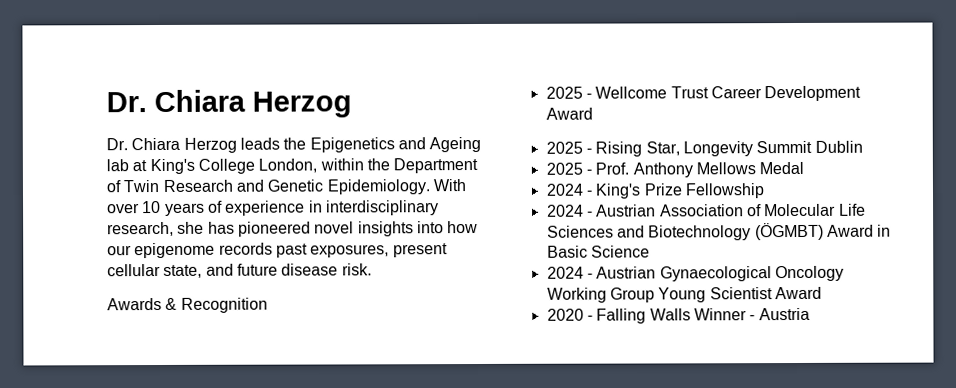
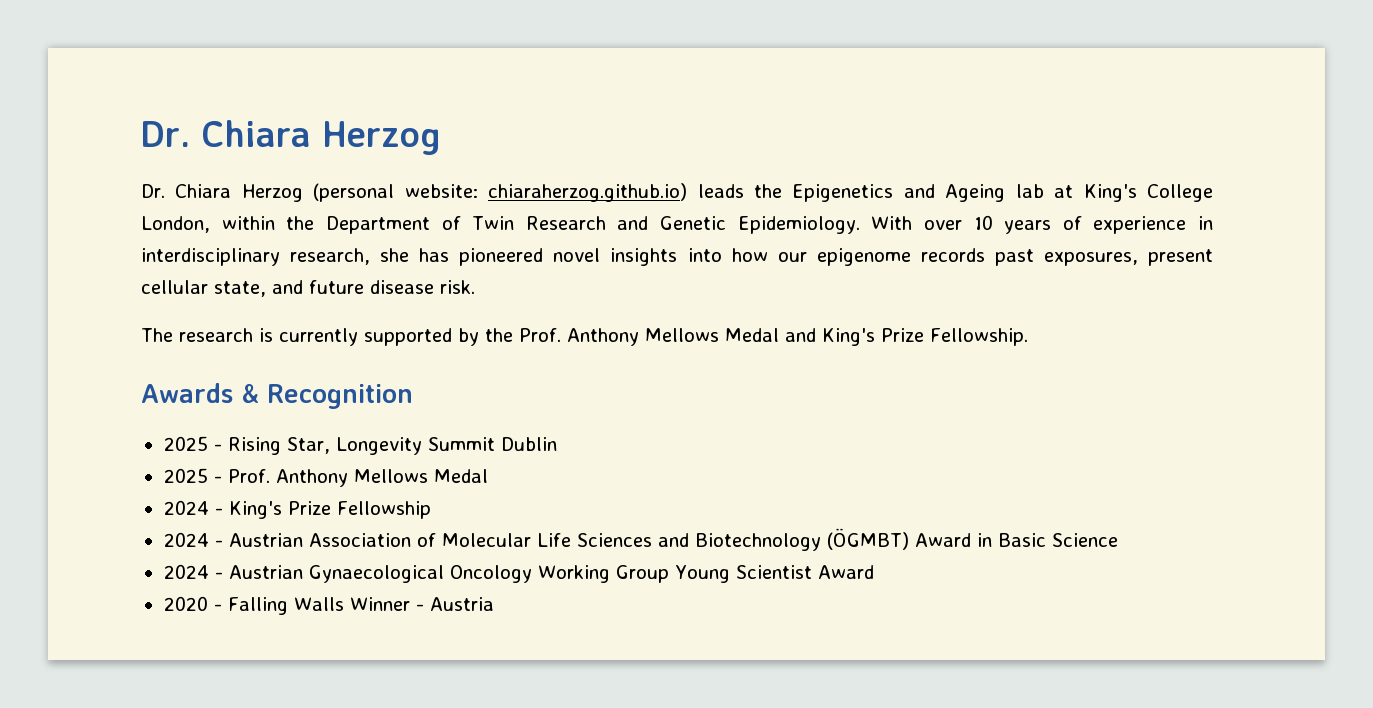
(237, 145) none -> [313,183,688,202] (personal website: chiaraherzog.github.io)
[107,297,268,313] [545,85,862,102] [545,107,593,120] Awards & Recognition // 2025 - Wellcome Trust Career Development Award -> [141,328,1028,346] [141,383,413,409] The research is currently supported by the Prof. Anthony Mellows Medal and King's Prize Fellowship. // Awards & Recognition

